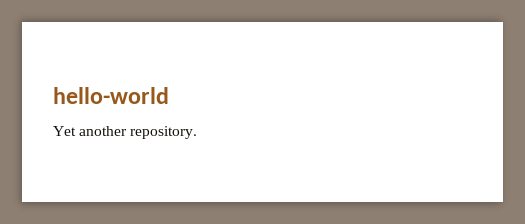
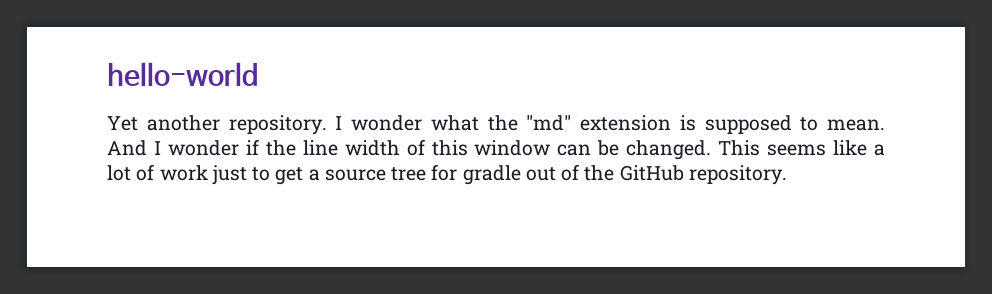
(198, 132) none -> [335,115,885,134] [107,139,885,160] [107,164,787,185] I wonder what the "md" extension is supposed to mean. And I wonder if the line width of this window can be changed. This seems like a lot of work just to get a source tree for gradle out of the GitHub repository.

